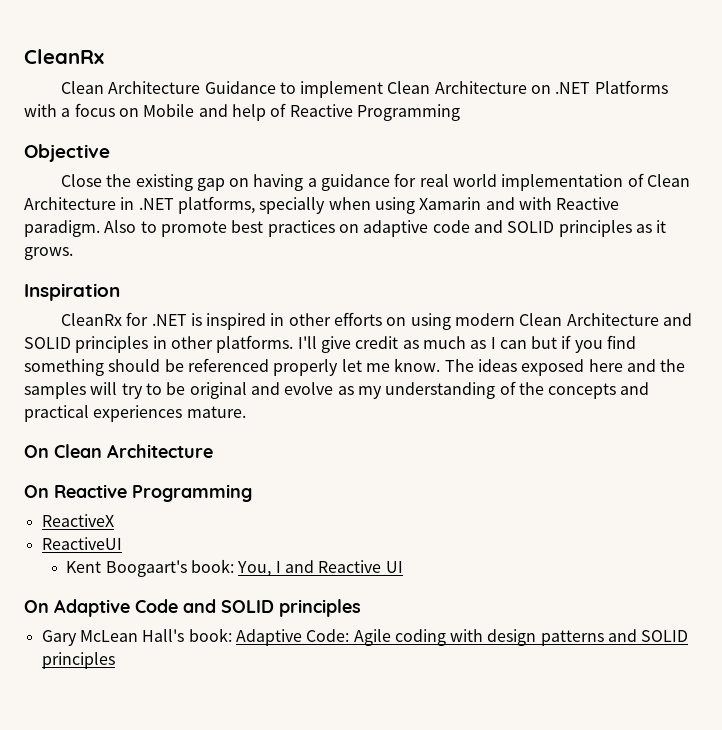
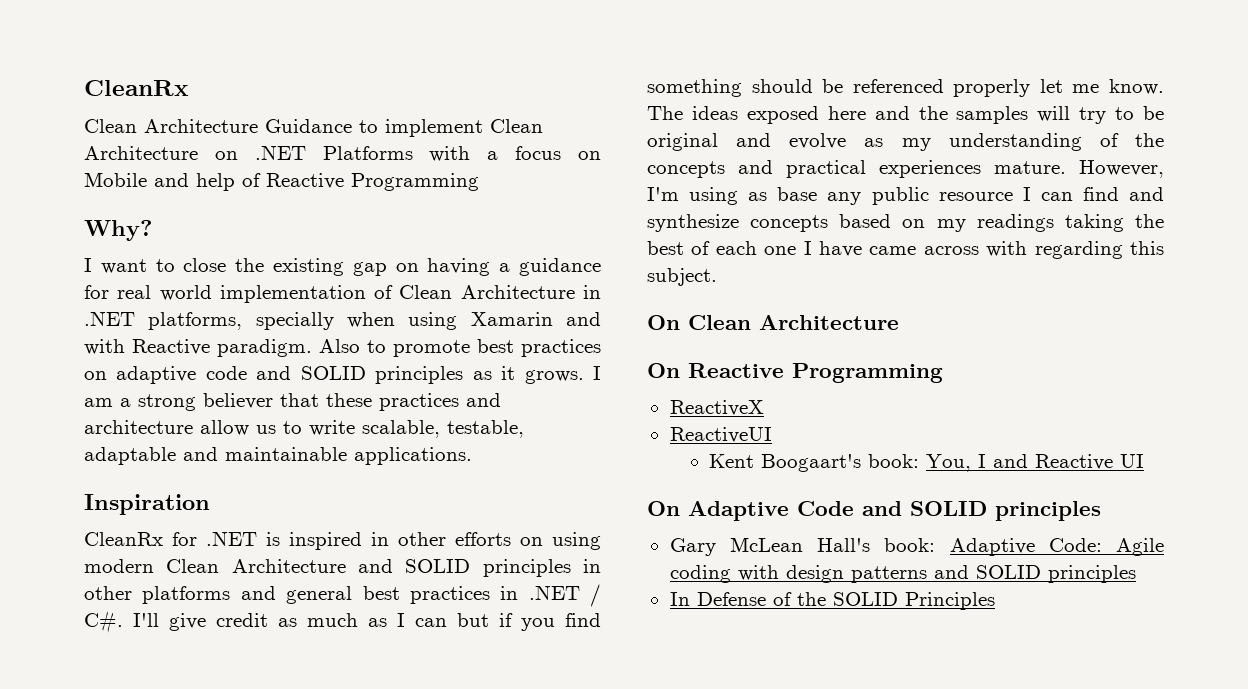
[24,144,110,162] [60,174,102,187] Objective // Close -> [84,220,152,241] [84,258,227,274] Why? // I want to close
(73, 253) none -> [593,366,602,380] [84,393,501,411] [84,420,524,438] [84,447,472,465] I am a strong believer that these practices and architecture allow us to write scalable, testable, adaptable and maintainable applications.
[216,335,294,353] platforms. -> [142,584,601,607] [84,610,123,633] platforms and general best practices in .NET / C#.
(246, 412) none -> [1079,160,1164,178] [647,187,1164,205] [647,214,1164,232] [647,241,1164,259] [647,268,717,286] However, I'm using as base any public resource I can find and synthesize concepts based on my readings taking the best of each one I have came across with regarding this subject.
(115, 660) none -> [669,592,995,610] // In Defense of the SOLID Principles

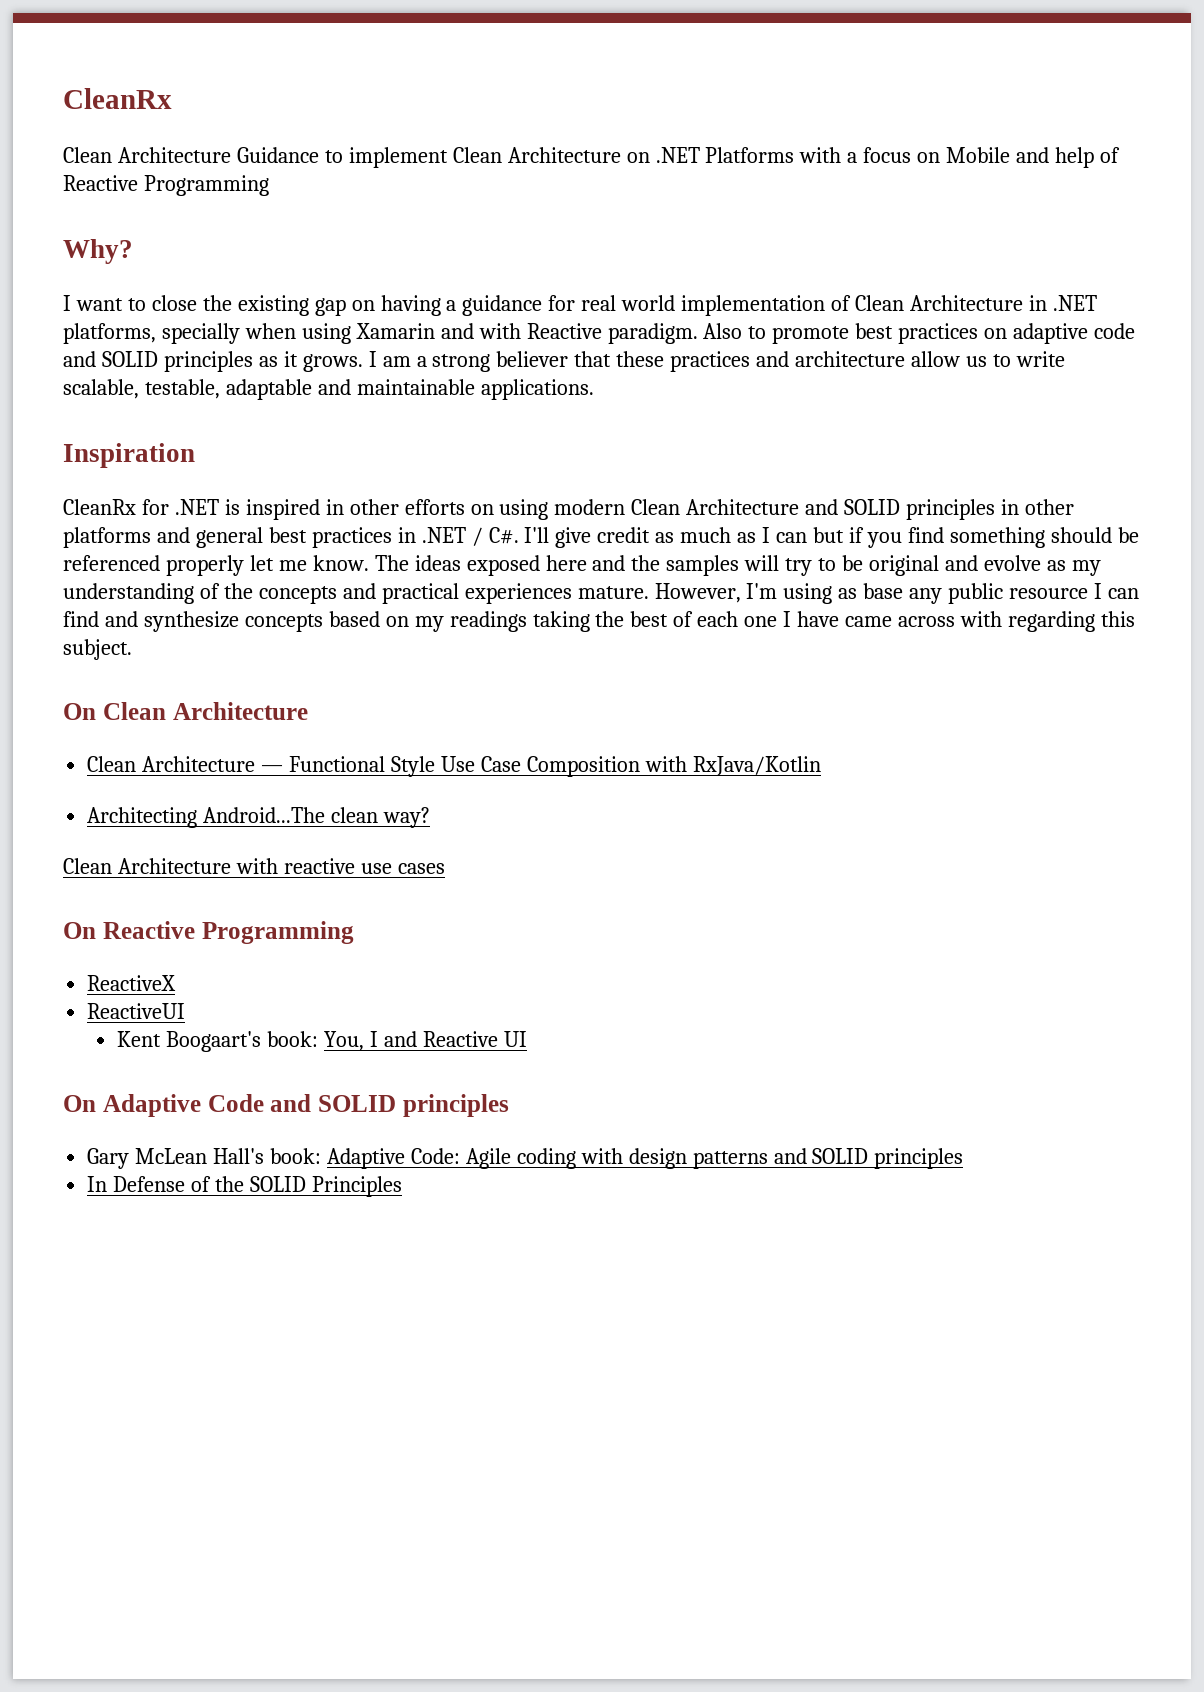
(899, 322) none -> [87,756,821,777] [87,807,431,828] [63,858,445,874] // Clean Architecture — Functional Style Use Case Composition with RxJava/Kotlin // Architecting Android...The clean way? // Clean Architecture with reactive use cases

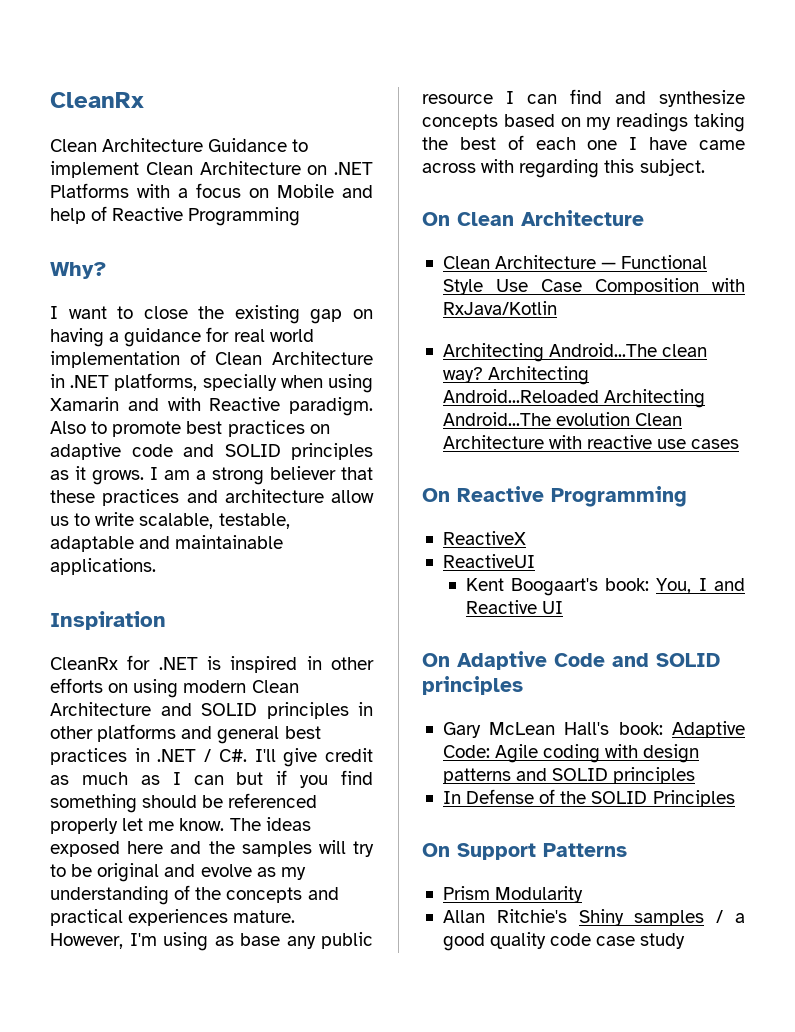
(431, 817) // -> [488,366,590,385] [442,389,706,408] [442,412,631,426] Architecting Android...Reloaded Architecting Android...The evolution
(402, 1186) none -> [422,843,627,860] [442,886,584,903] [442,909,745,926] [442,932,686,951] // On Support Patterns // Prism Modularity // Allan Ritchie's Shiny samples / a good quality code case study

